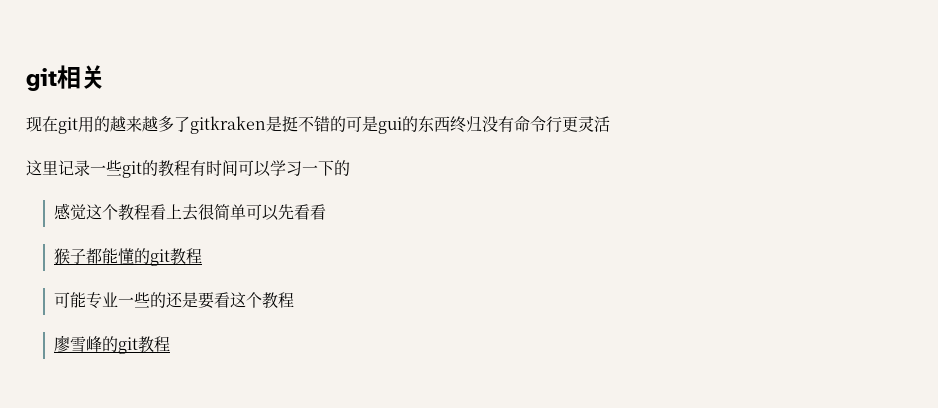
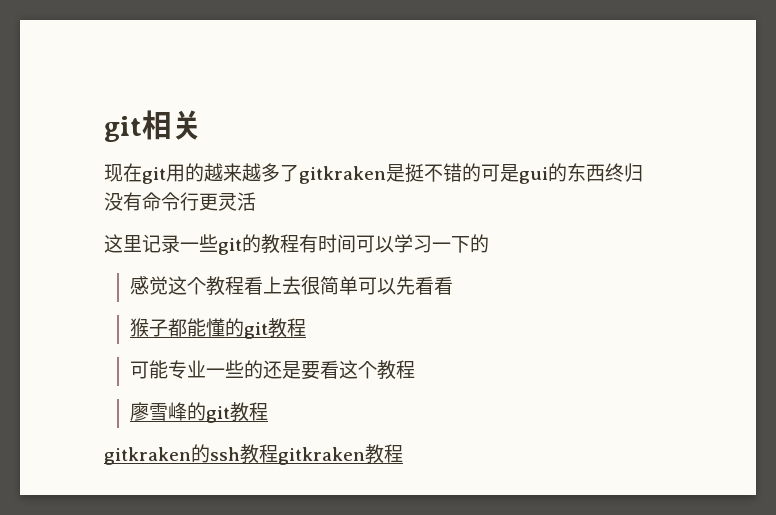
(171, 344) none -> [104,444,403,465] // gitkraken的ssh教程gitkraken教程

